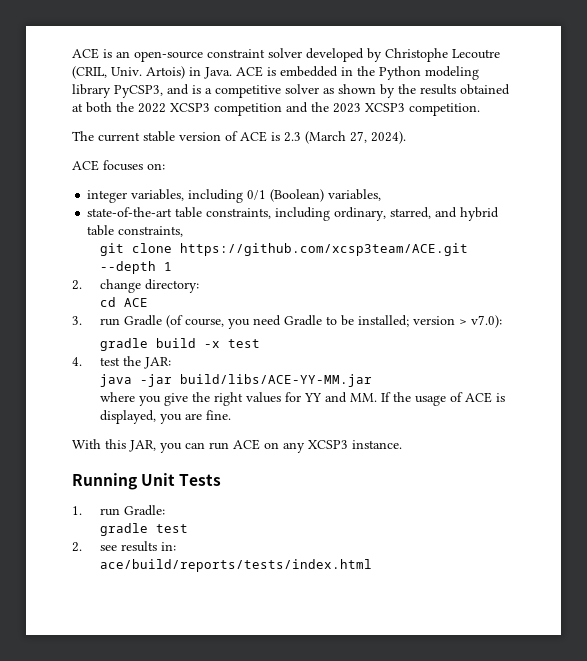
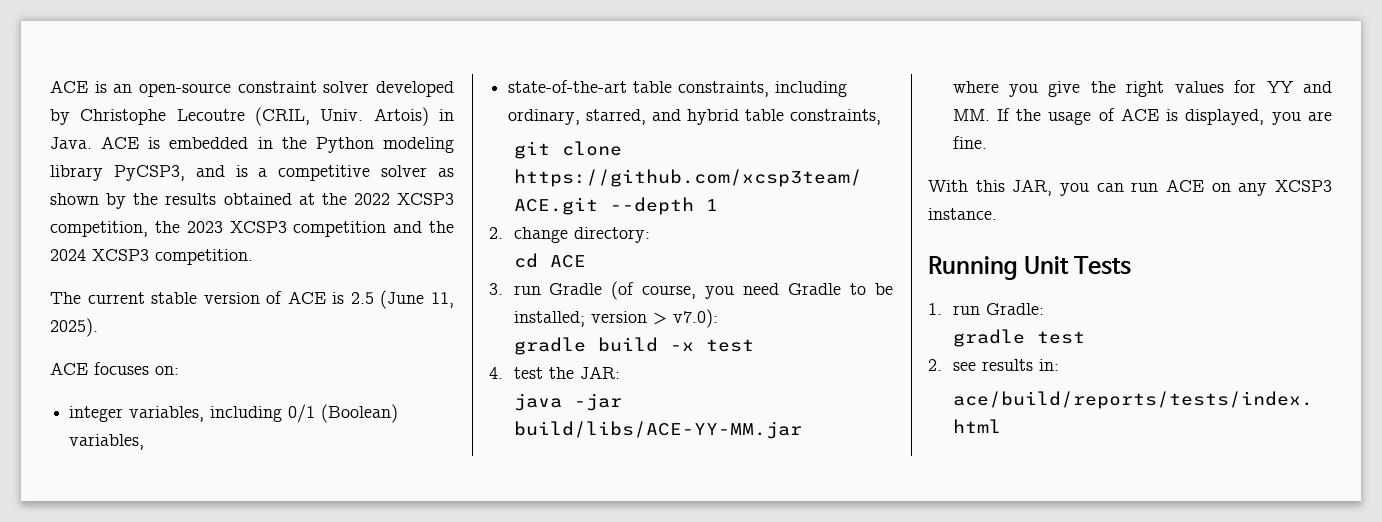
[86,102,112,113] both -> (315, 199) none
(210, 107) none -> [50,221,287,237] competition, the 2023 XCSP3
[333,103,361,113] 2023 -> [50,249,86,261] 2024
[284,131,406,144] 2.3 (March 27, 2024). -> [350,290,454,309] [50,318,98,337] 2.5 (June 11, 2025).

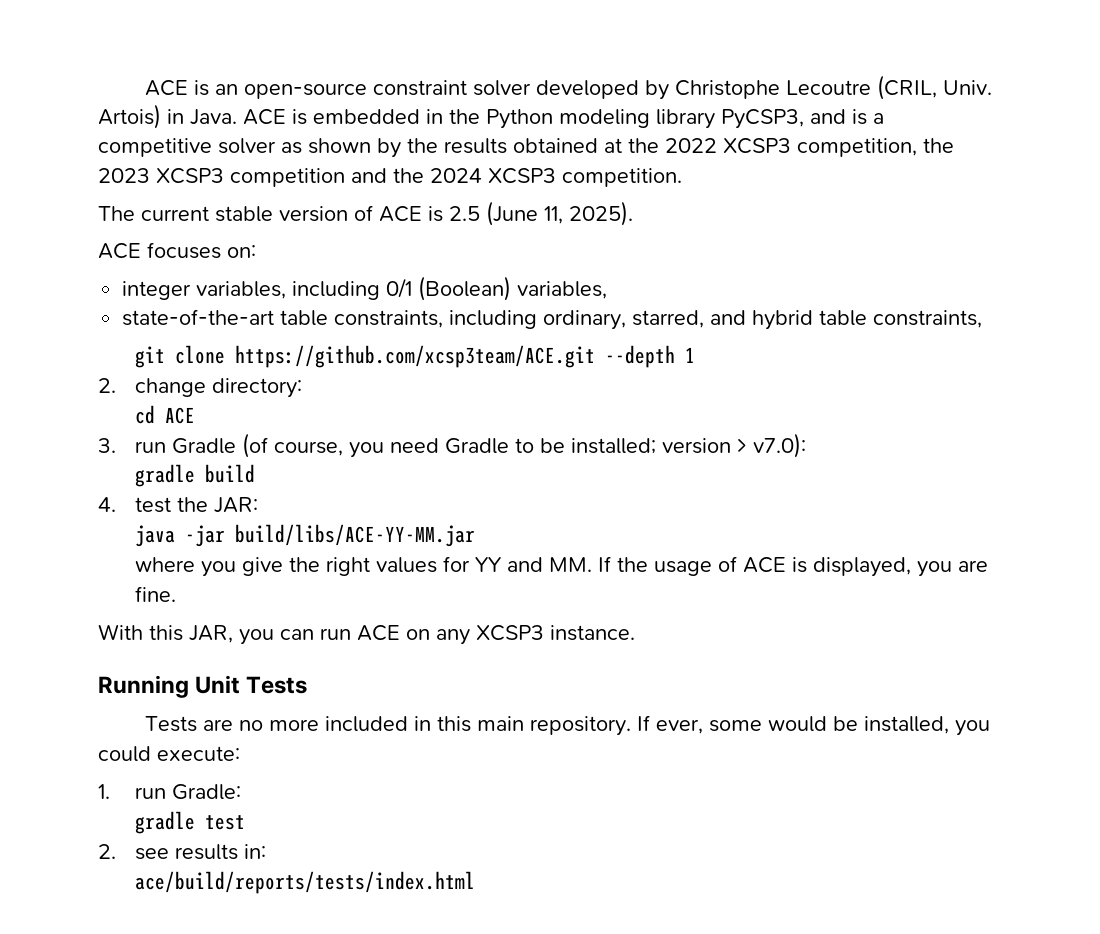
[669,339,754,352] -x test -> (256, 473) none
(1132, 265) none -> [145,715,991,736] [98,746,240,762] // Tests are no more included in this main repository. If ever, some would be installed, you could execute:

